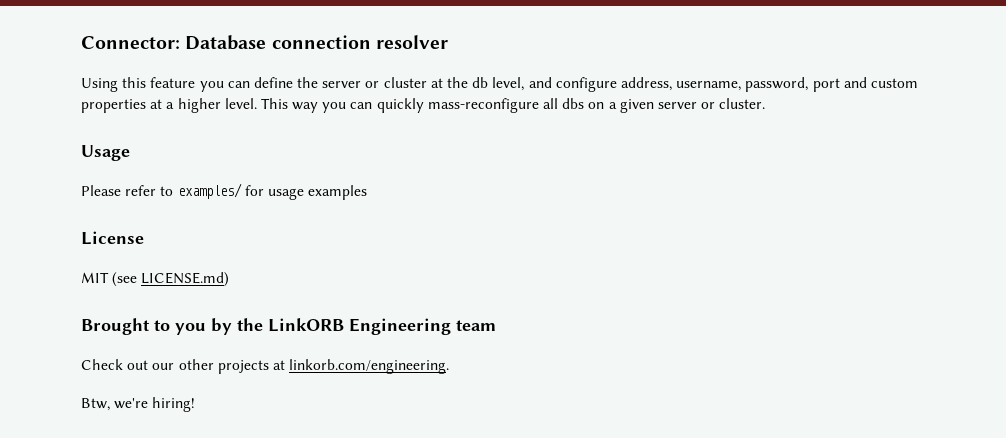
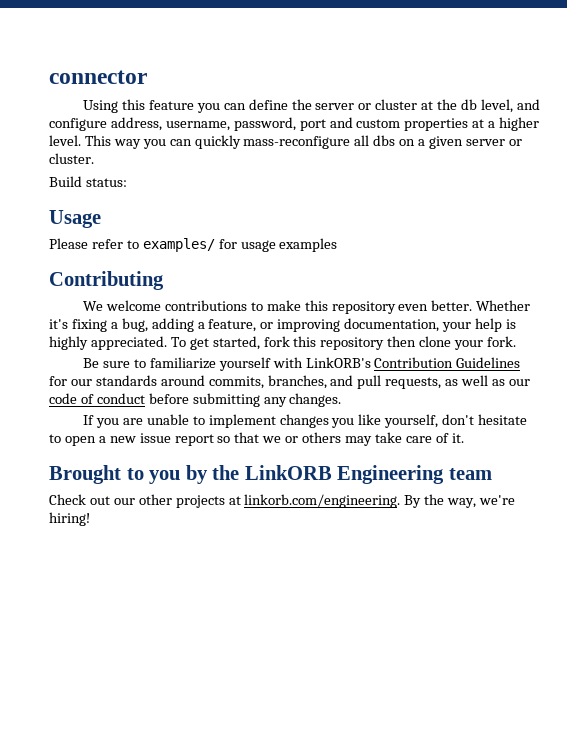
[81,35,448,50] Connector: Database connection resolver -> [49,70,147,84] connector
(766, 103) none -> [49,176,127,187] // Build status:
[81,231,144,245] [81,272,230,287] License // MIT (see LICENSE.md) -> [49,271,164,290] [83,300,531,314] [49,318,516,332] [49,336,517,350] [83,357,521,371] [49,375,530,389] [49,393,342,407] [83,414,528,428] [49,432,464,446] Contributing // We welcome contributions to make this repository even better. Whether it's fixing a bug, adding a feature, or improving documentation, your help is highly appreciated. To get started, fork this repository then clone your fork. // Be sure to familiarize yourself with LinkORB's Contribution Guidelines for our standards around commits, branches, and pull requests, as well as our code of conduct before submitting any changes. // If you are unable to implement changes you like yourself, don't hesitate to open a new issue report so that we or others may take care of it.
[81,398,110,411] // Btw, -> [404,494,477,508] By the way,

